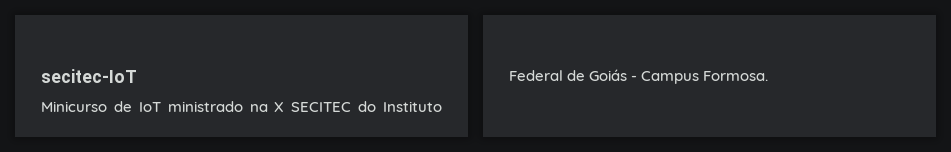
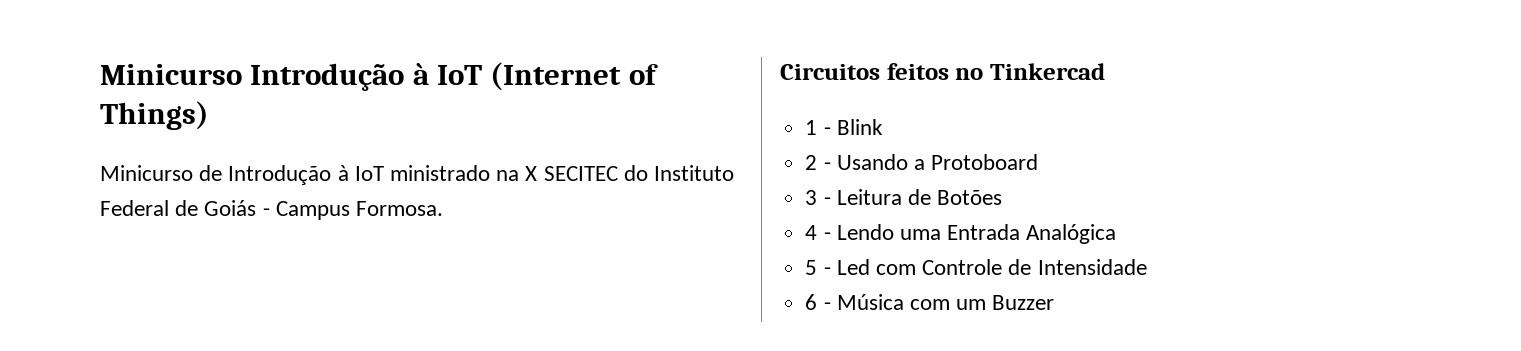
[41,69,137,83] secitec-IoT -> [100,62,658,91] [100,101,209,130] Minicurso Introdução à IoT (Internet of Things)
(132, 106) none -> [228,165,349,185] Introdução à
(769, 76) none -> [780,63,1105,80] [805,119,883,135] [805,154,1039,170] [805,189,1003,205] [805,224,1117,244] [805,259,1147,275] [805,294,1055,310] // Circuitos feitos no Tinkercad // 1 - Blink // 2 - Usando a Protoboard // 3 - Leitura de Botões // 4 - Lendo uma Entrada Analógica // 5 - Led com Controle de Intensidade // 6 - Música com um Buzzer

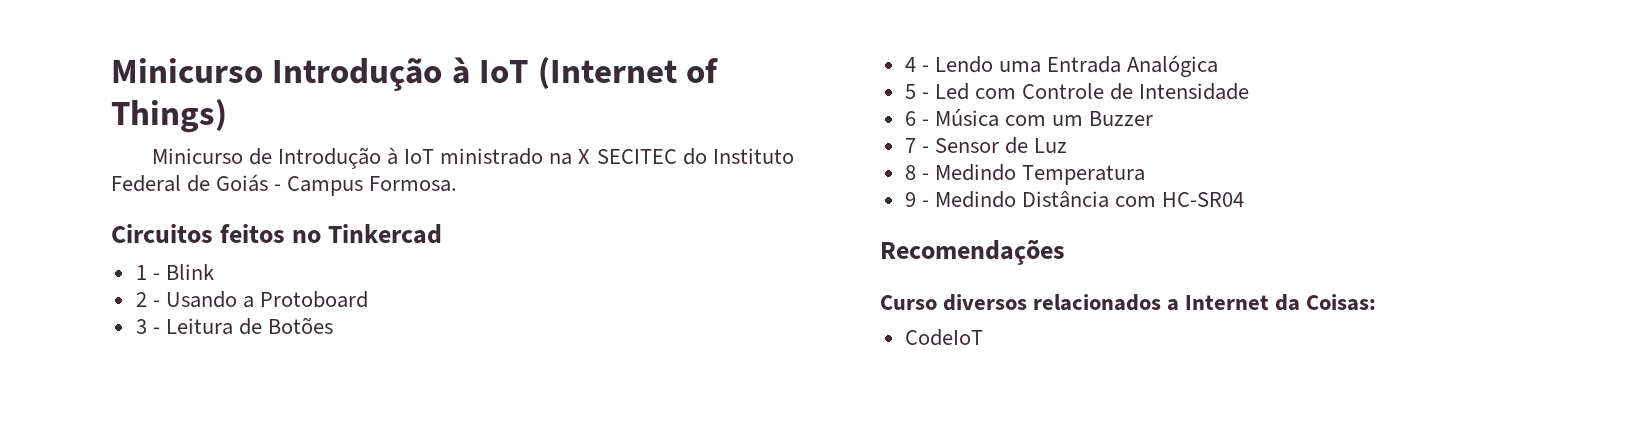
(1055, 302) none -> [904,137,1068,154] [904,164,1145,185] [904,191,1245,208] [880,239,1065,265] [880,294,1377,311] [904,329,983,346] // 7 - Sensor de Luz // 8 - Medindo Temperatura // 9 - Medindo Distância com HC-SR04 // Recomendações // Curso diversos relacionados a Internet da Coisas: // CodeIoT

